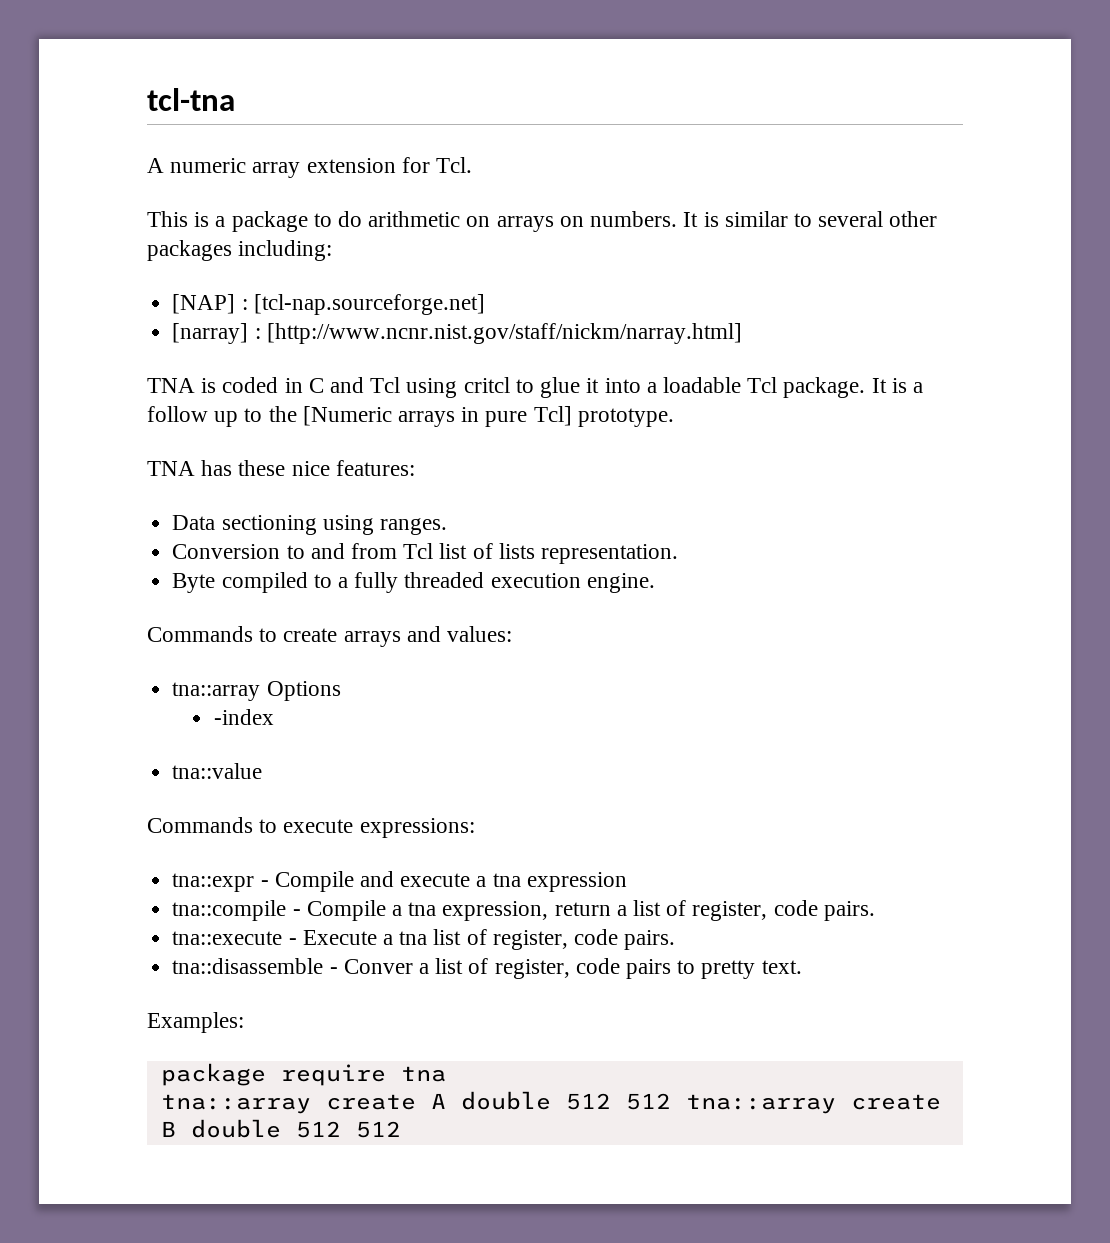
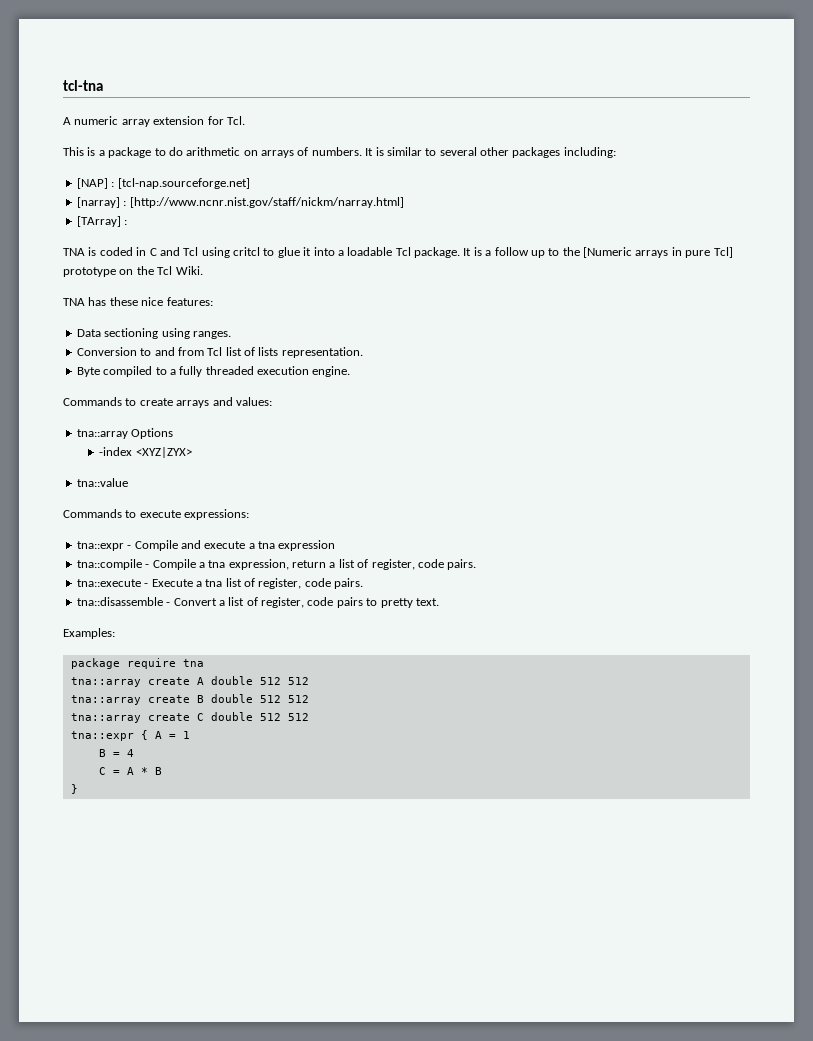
[559,216,584,227] on -> [297,147,309,156] of
(742, 333) none -> [76,216,128,227] // [TArray] :
[577,408,674,427] prototype. -> [63,266,203,277] prototype on the Tcl Wiki.
(274, 717) none -> [135,447,192,458] <XYZ|ZYX>
[343,959,413,974] Conver -> [173,598,217,606] Convert
(671, 1101) none -> (309, 681) //
(401, 1129) none -> [70,712,309,723] [70,730,190,741] [98,749,134,757] [98,767,162,775] [70,784,78,794] // tna::array create C double 512 512 // tna::expr { A = 1 // B = 4 // C = A * B // }

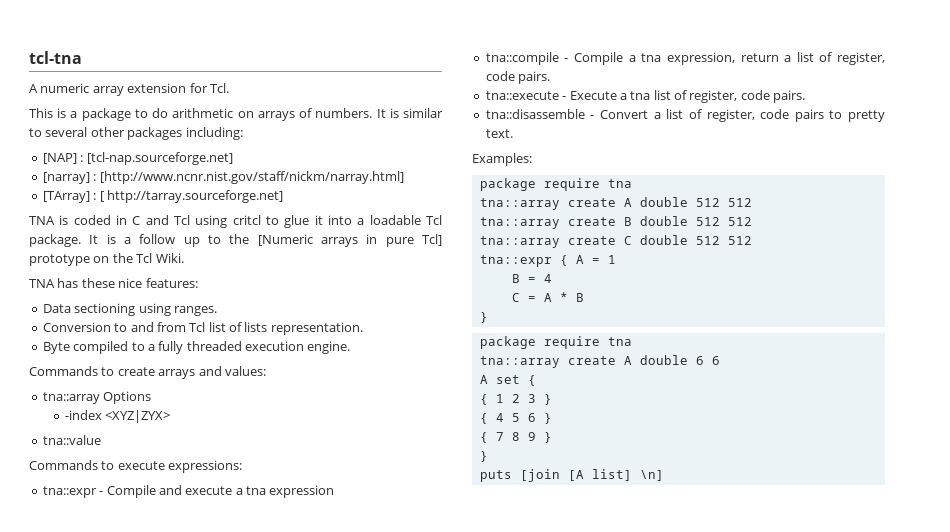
(128, 222) none -> [99,190,283,203] [ http://tarray.sourceforge.net]
(78, 789) none -> [479,336,632,349] [479,355,720,368] [479,375,536,386] [479,394,552,405] [479,413,552,424] [479,432,552,443] [479,451,488,462] [479,469,664,482] // package require tna // tna::array create A double 6 6 // A set { // { 1 2 3 } // { 4 5 6 } // { 7 8 9 } // } // puts [join [A list] \n]

